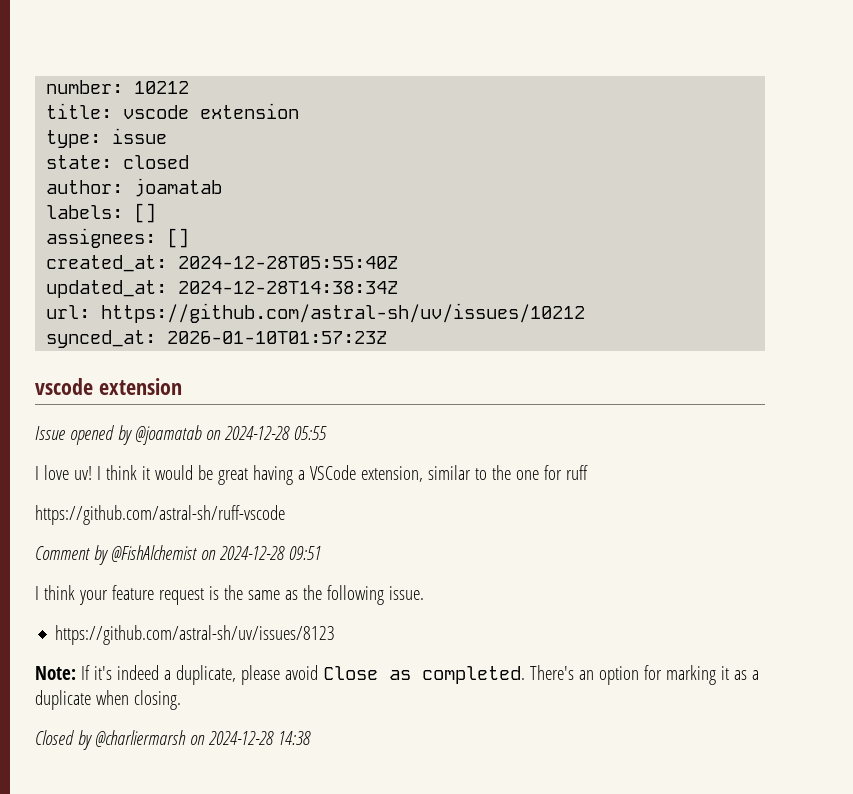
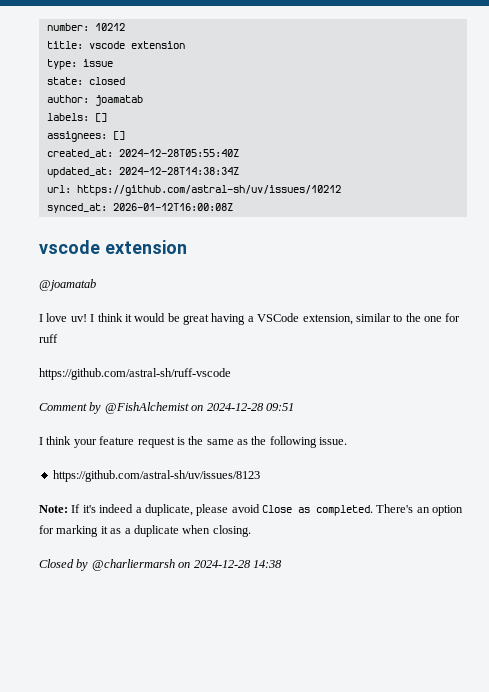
[167,331,388,344] [35,378,182,395] [35,425,327,445] 2026-01-10T01:57:23Z // vscode extension // Issue opened by @joamatab on 2024-12-28 05:55 -> [112,203,233,211] [39,240,187,254] [39,279,96,291] 2026-01-12T16:00:08Z // vscode extension // @joamatab

